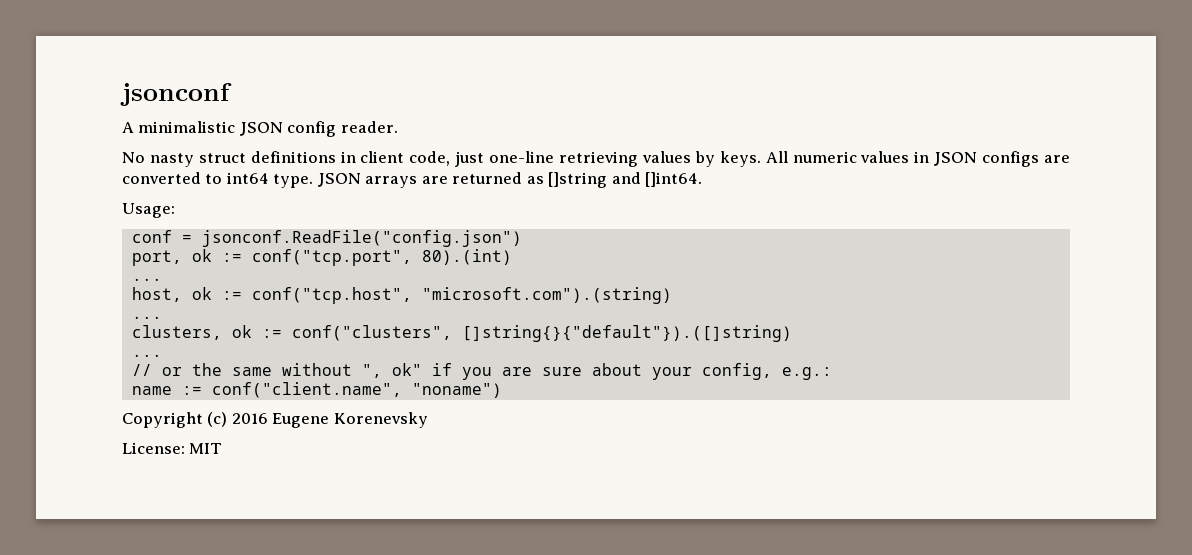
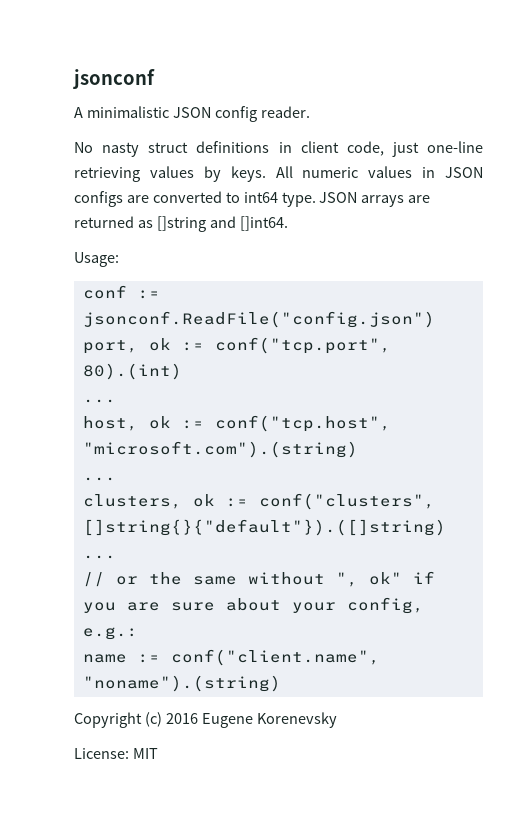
[181,234,192,243] = -> [137,290,160,299] :=
[411,383,502,398] "noname") -> [82,675,281,692] "noname").(string)

